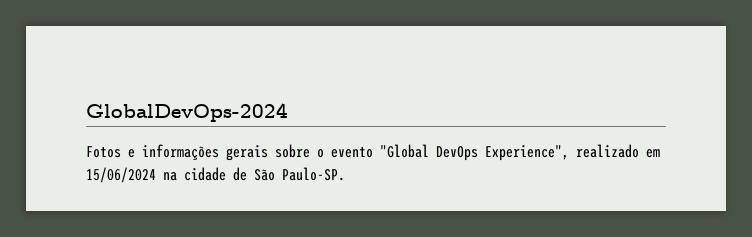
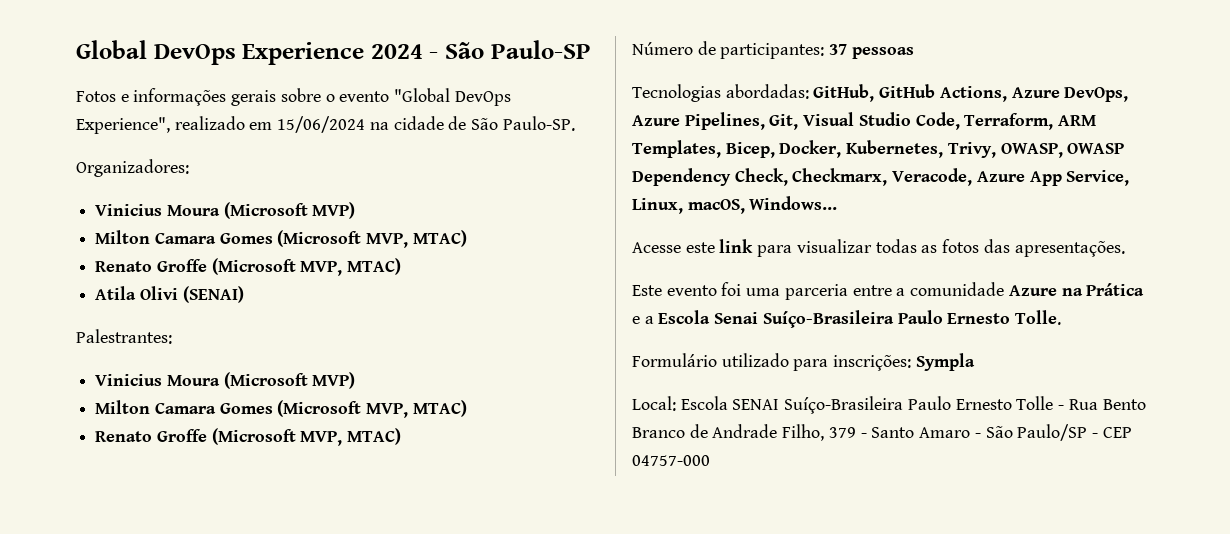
[86,103,288,122] GlobalDevOps-2024 -> [76,40,591,65] Global DevOps Experience 2024 - São Paulo-SP
(345, 174) none -> [76,159,189,177] [95,202,356,219] [95,230,467,248] [95,258,402,276] [95,286,244,303] [76,329,172,344] [95,372,356,389] [95,400,467,418] [95,428,402,446] [632,41,914,59] [632,84,1129,102] [632,112,1097,130] [632,140,1125,158] [632,168,1130,186] [632,196,838,214] [632,239,1125,257] [632,282,1145,300] [632,310,1062,328] [632,353,975,371] [632,396,1146,414] [632,424,1132,441] [632,455,710,466] // Organizadores: // Vinicius Moura (Microsoft MVP) // Milton Camara Gomes (Microsoft MVP, MTAC) // Renato Groffe (Microsoft MVP, MTAC) // Atila Olivi (SENAI) // Palestrantes: // Vinicius Moura (Microsoft MVP) // Milton Camara Gomes (Microsoft MVP, MTAC) // Renato Groffe (Microsoft MVP, MTAC) // Número de participantes: 37 pessoas // Tecnologias abordadas: GitHub, GitHub Actions, Azure DevOps, Azure Pipelines, Git, Visual Studio Code, Terraform, ARM Templates, Bicep, Docker, Kubernetes, Trivy, OWASP, OWASP Dependency Check, Checkmarx, Veracode, Azure App Service, Linux, macOS, Windows... // Acesse este link para visualizar todas as fotos das apresentações. // Este evento foi uma parceria entre a comunidade Azure na Prática e a Escola Senai Suíço-Brasileira Paulo Ernesto Tolle. // Formulário utilizado para inscrições: Sympla // Local: Escola SENAI Suíço-Brasileira Paulo Ernesto Tolle - Rua Bento Branco de Andrade Filho, 379 - Santo Amaro - São Paulo/SP - CEP 04757-000

